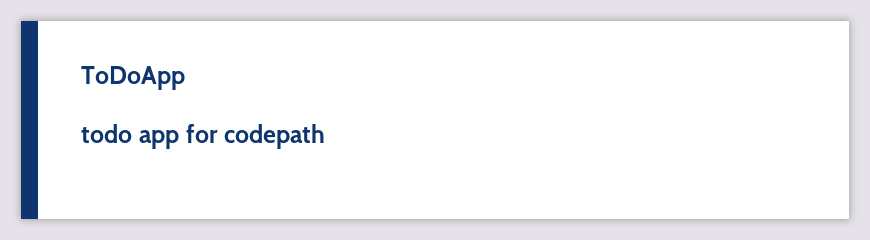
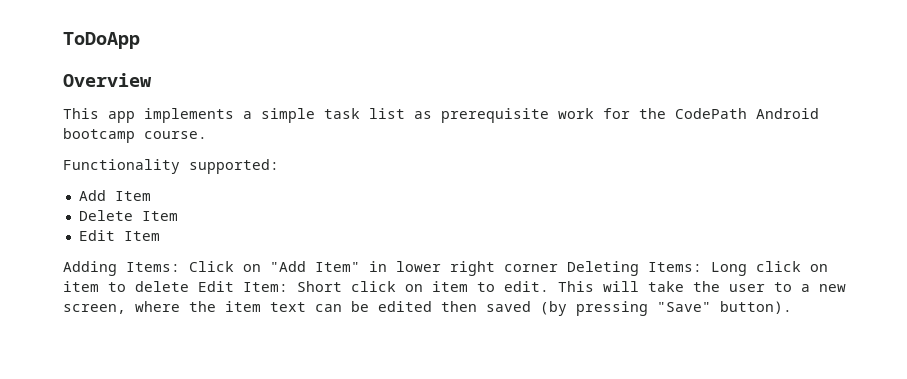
[81,124,326,149] todo app for codepath -> [63,73,152,87] [63,108,819,123] [63,128,207,143] [63,159,279,174] [78,190,151,201] [78,210,178,221] [78,230,160,241] [63,261,828,276] [63,281,846,292] [63,301,792,316] Overview // This app implements a simple task list as prerequisite work for the CodePath Android bootcamp course. // Functionality supported: // Add Item // Delete Item // Edit Item // Adding Items: Click on "Add Item" in lower right corner Deleting Items: Long click on item to delete Edit Item: Short click on item to edit. This will take the user to a new screen, where the item text can be edited then saved (by pressing "Save" button).

